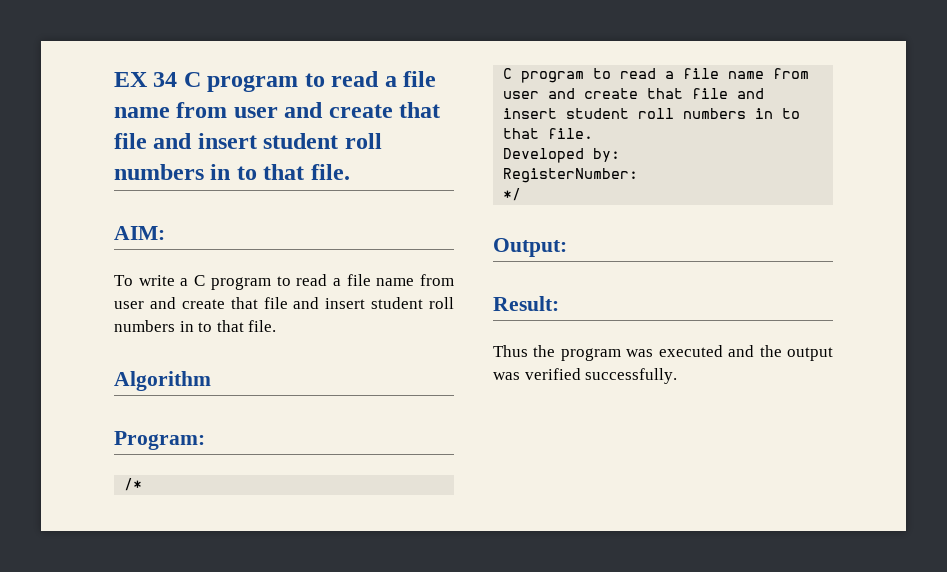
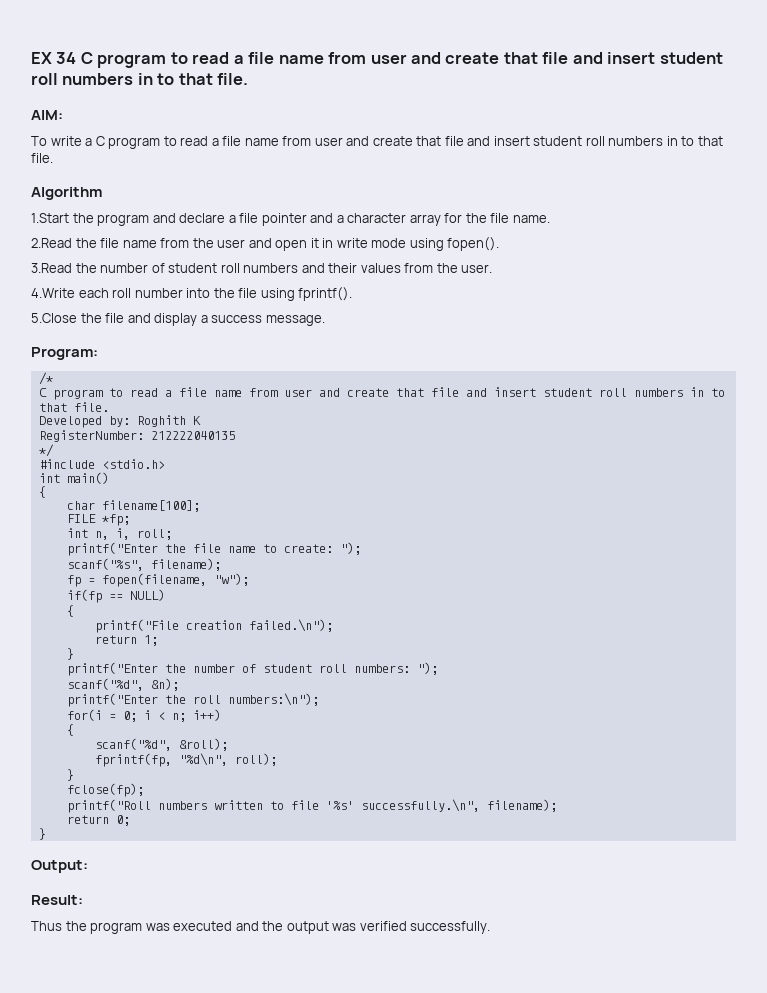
(211, 381) none -> [31,213,550,226] [31,237,500,251] [31,263,493,273] [31,287,353,301] [31,313,325,326] // 1.Start the program and declare a file pointer and a character array for the file name. // 2.Read the file name from the user and open it in write mode using fopen(). // 3.Read the number of student roll numbers and their values from the user. // 4.Write each roll number into the file using fprintf(). // 5.Close the file and display a success message.
(621, 155) none -> [136,415,201,427] Roghith K
(639, 175) none -> [150,431,235,440] 212222040135
(522, 194) none -> [38,459,165,469] [38,472,109,484] [38,486,46,498] [66,500,200,512] [66,514,130,526] [66,528,172,540] [66,542,361,556] [66,558,221,571] [66,573,249,587] [66,589,165,603] [66,605,74,617] [94,619,333,633] [94,635,158,646] [66,648,74,660] [66,662,438,676] [66,678,179,691] [66,693,319,707] [66,709,221,722] [66,724,74,736] [94,738,228,751] [94,753,277,767] [66,769,74,781] [66,783,144,797] [66,799,557,813] [66,815,130,826] [38,828,46,840] // #include <stdio.h> // int main() // { // char filename[100]; // FILE *fp; // int n, i, roll; // printf("Enter the file name to create: "); // scanf("%s", filename); // fp = fopen(filename, "w"); // if(fp == NULL) // { // printf("File creation failed.\n"); // return 1; // } // printf("Enter the number of student roll numbers: "); // scanf("%d", &n); // printf("Enter the roll numbers:\n"); // for(i = 0; i < n; i++) // { // scanf("%d", &roll); // fprintf(fp, "%d\n", roll); // } // fclose(fp); // printf("Roll numbers written to file '%s' successfully.\n", filename); // return 0; // }

